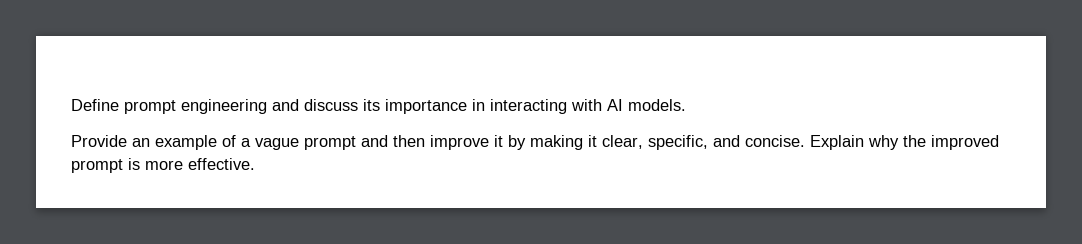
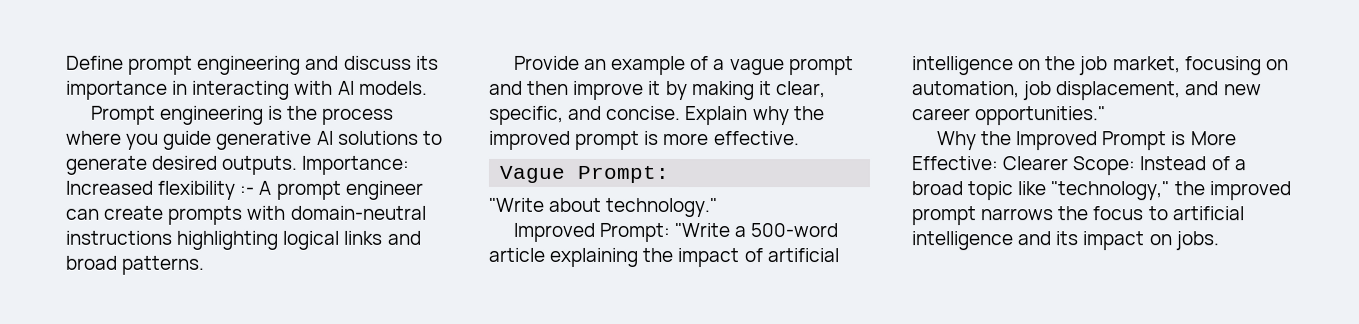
(686, 105) none -> [90,105,395,125] [66,130,443,150] [65,155,411,175] [65,180,423,200] [65,205,426,225] [65,230,421,250] [65,255,205,275] // Prompt engineering is the process where you guide generative AI solutions to generate desired outputs. Importance: Increased flexibility :- A prompt engineer can create prompts with domain-neutral instructions highlighting logical links and broad patterns.
(255, 164) none -> [499,165,670,183] [488,197,718,218] [512,222,839,242] [488,247,839,268] [912,56,1289,76] [912,81,1262,101] [912,106,1107,126] [936,131,1237,151] [911,156,1247,176] [911,181,1291,201] [911,206,1244,226] [911,231,1219,251] // Vague Prompt: // "Write about technology." // Improved Prompt: "Write a 500-word article explaining the impact of artificial intelligence on the job market, focusing on automation, job displacement, and new career opportunities." // Why the Improved Prompt is More Effective: Clearer Scope: Instead of a broad topic like "technology," the improved prompt narrows the focus to artificial intelligence and its impact on jobs.

